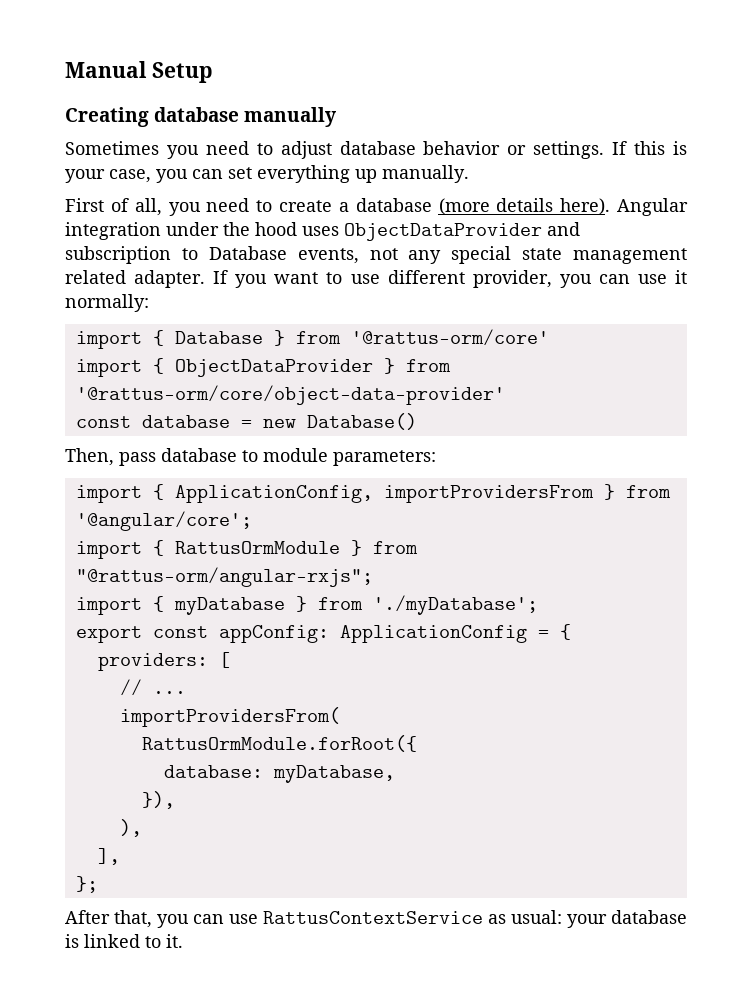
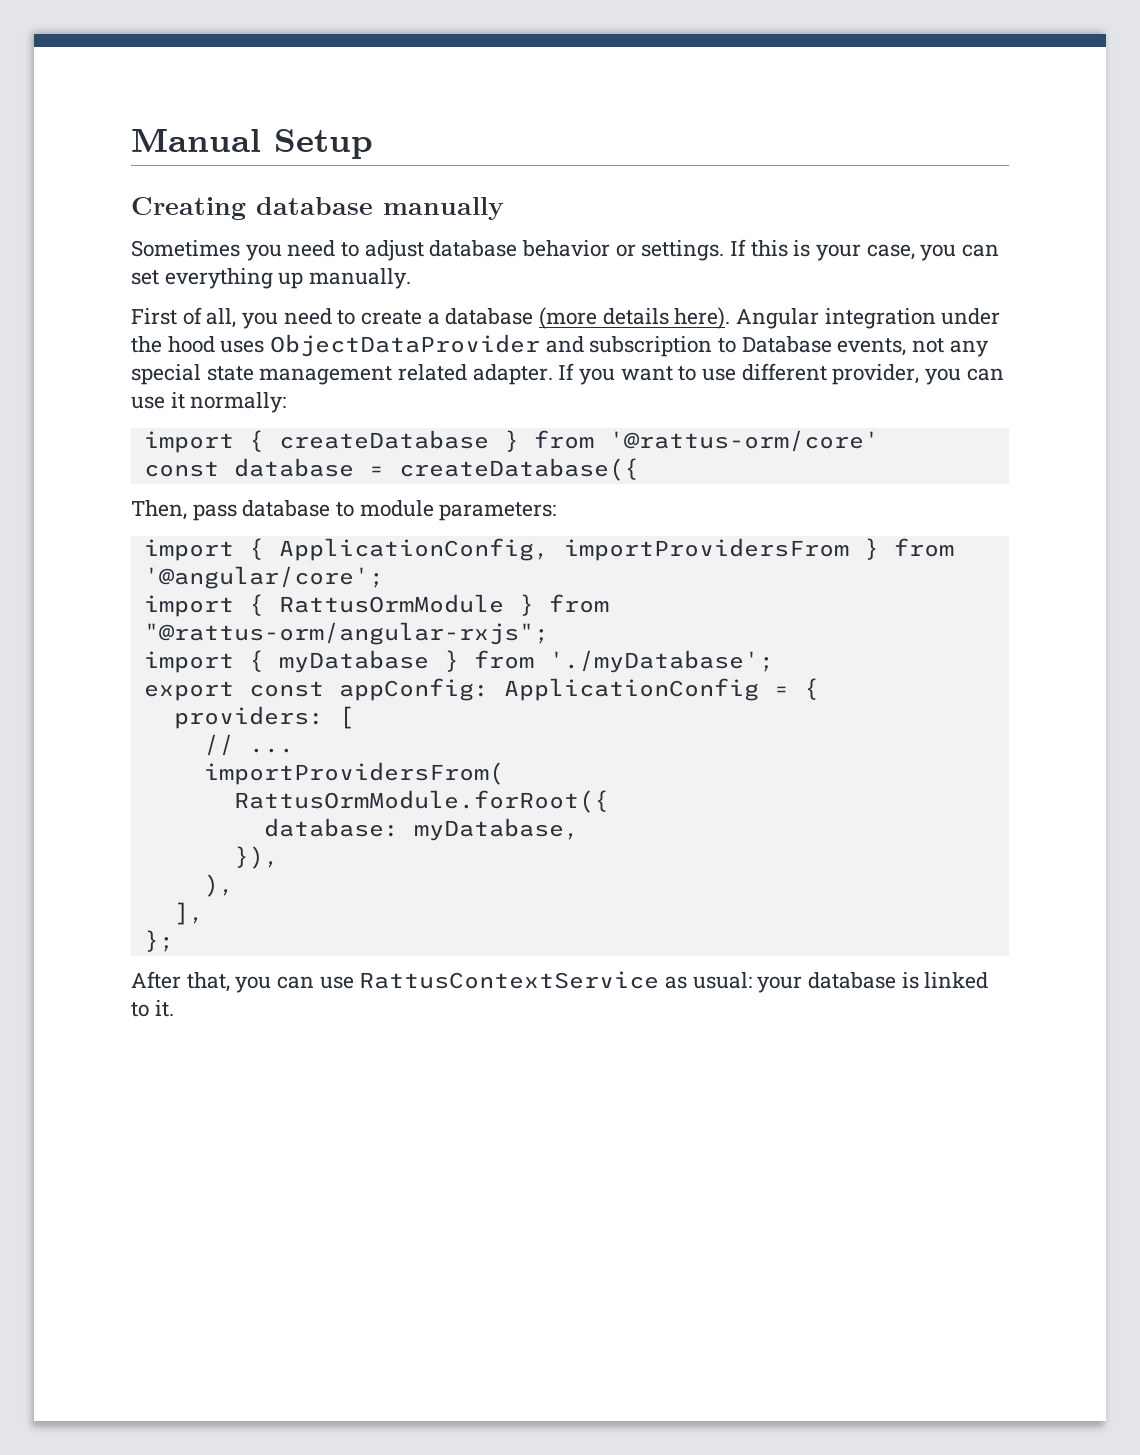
[174,331,263,344] Database -> [278,430,489,449] createDatabase
[75,358,451,377] [75,385,505,405] // import { ObjectDataProvider } from '@rattus-orm/core/object-data-provider' -> (879, 441) none
[262,413,417,430] new Database() -> [398,458,639,481] createDatabase({

